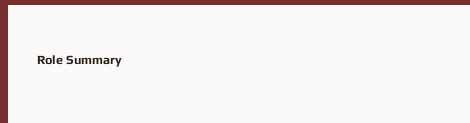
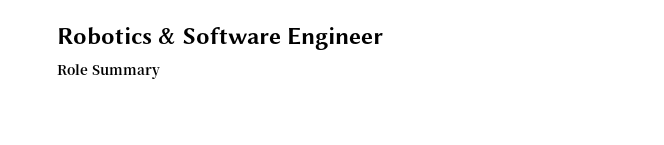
(37, 60) none -> [57,27,384,50] Robotics & Software Engineer //

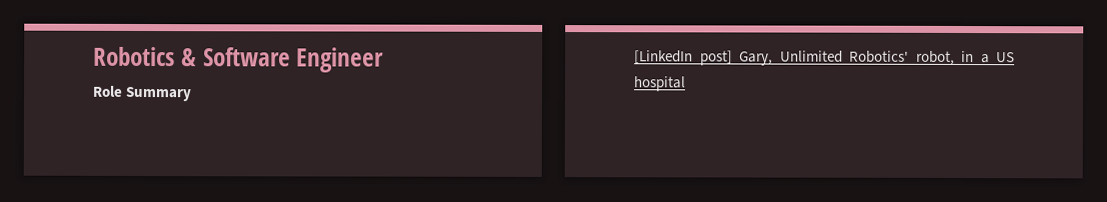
(160, 72) none -> [634,50,1015,66] [634,76,686,92] // [LinkedIn post] Gary, Unlimited Robotics' robot, in a US hospital

